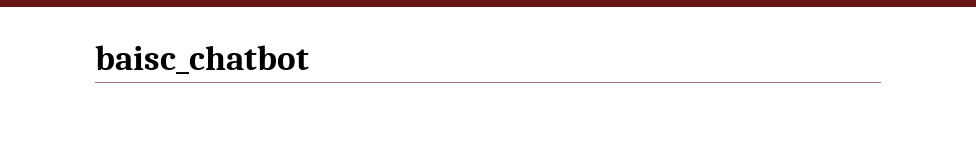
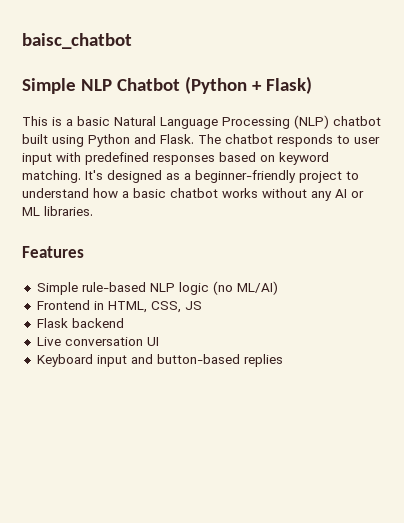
(309, 59) none -> [22,76,312,94] [22,115,381,129] [22,134,380,147] [22,152,329,165] [22,170,359,183] [22,188,364,201] [22,206,93,216] [22,246,84,258] [36,281,278,295] [36,300,202,313] [36,318,124,328] [36,337,159,346] [36,354,283,367] // Simple NLP Chatbot (Python + Flask) // This is a basic Natural Language Processing (NLP) chatbot built using Python and Flask. The chatbot responds to user input with predefined responses based on keyword matching. It's designed as a beginner-friendly project to understand how a basic chatbot works without any AI or ML libraries. // Features // Simple rule-based NLP logic (no ML/AI) // Frontend in HTML, CSS, JS // Flask backend // Live conversation UI // Keyboard input and button-based replies

